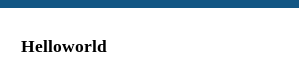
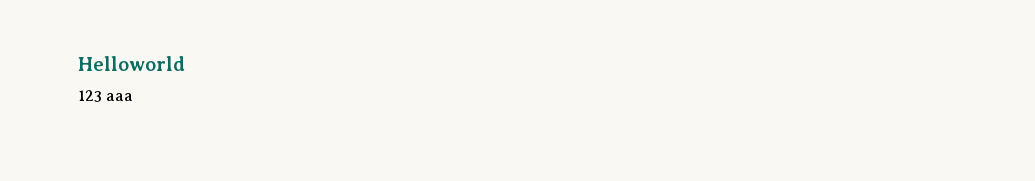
(107, 46) none -> [78,90,134,102] // 123 aaa

